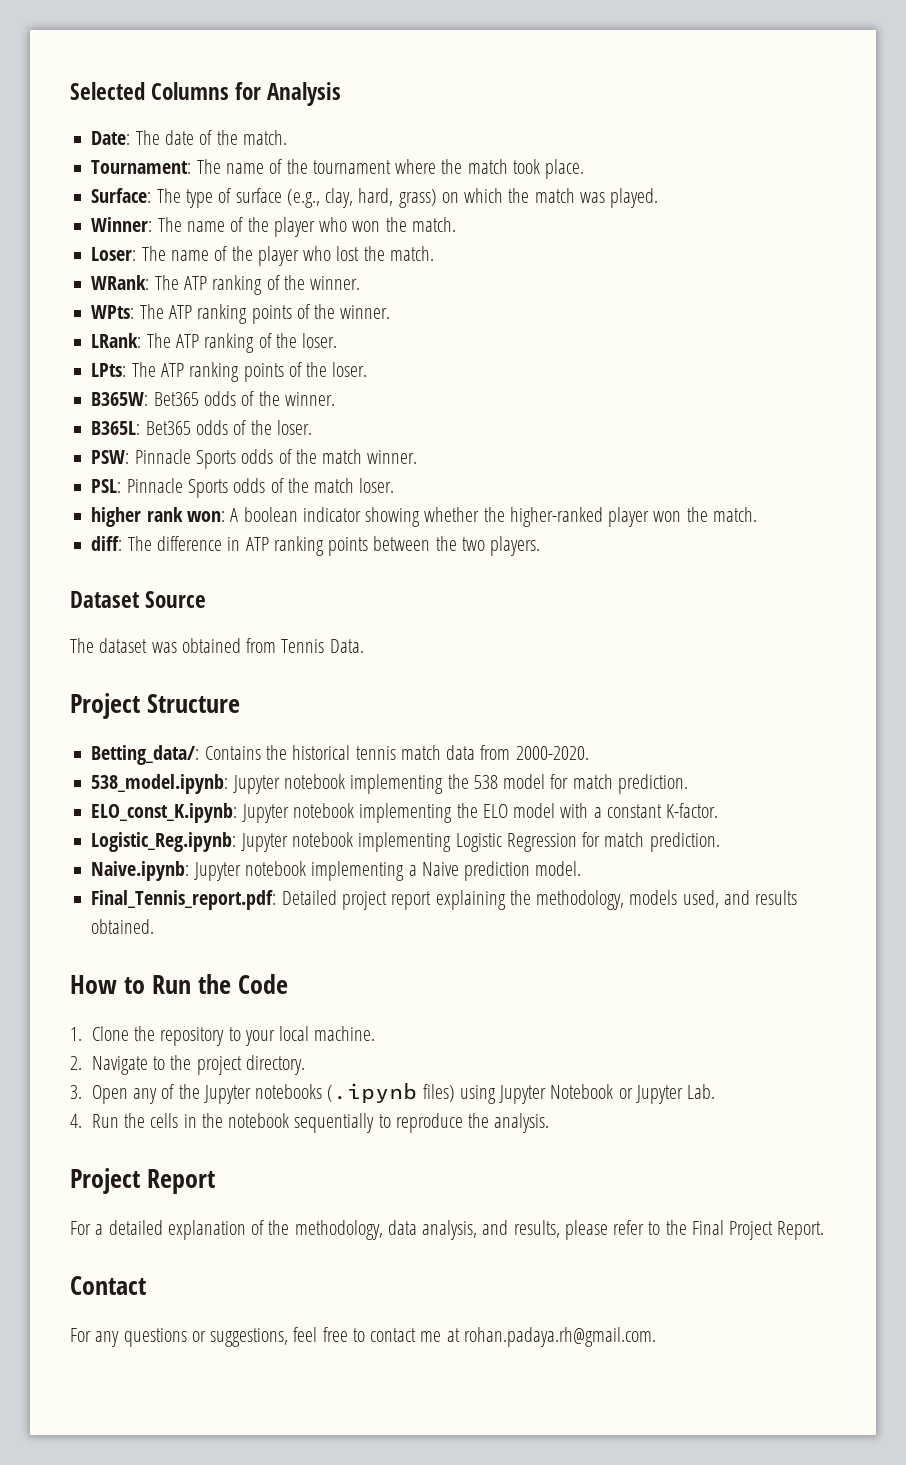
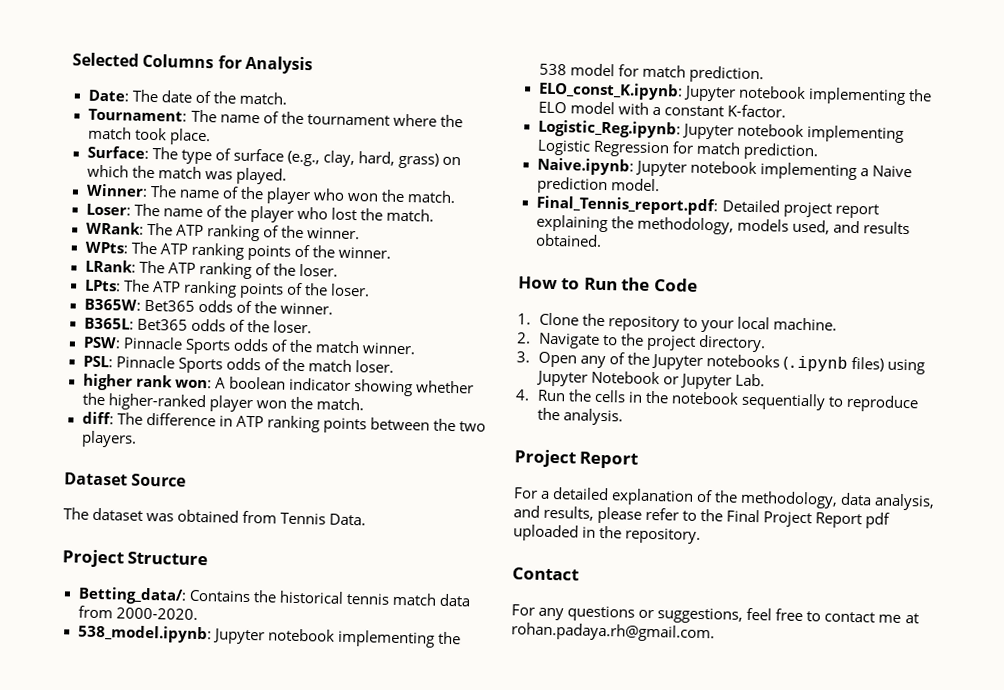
[777,1221,825,1240] Report. -> [815,512,891,529] [513,524,702,545] Report pdf uploaded in the repository.

